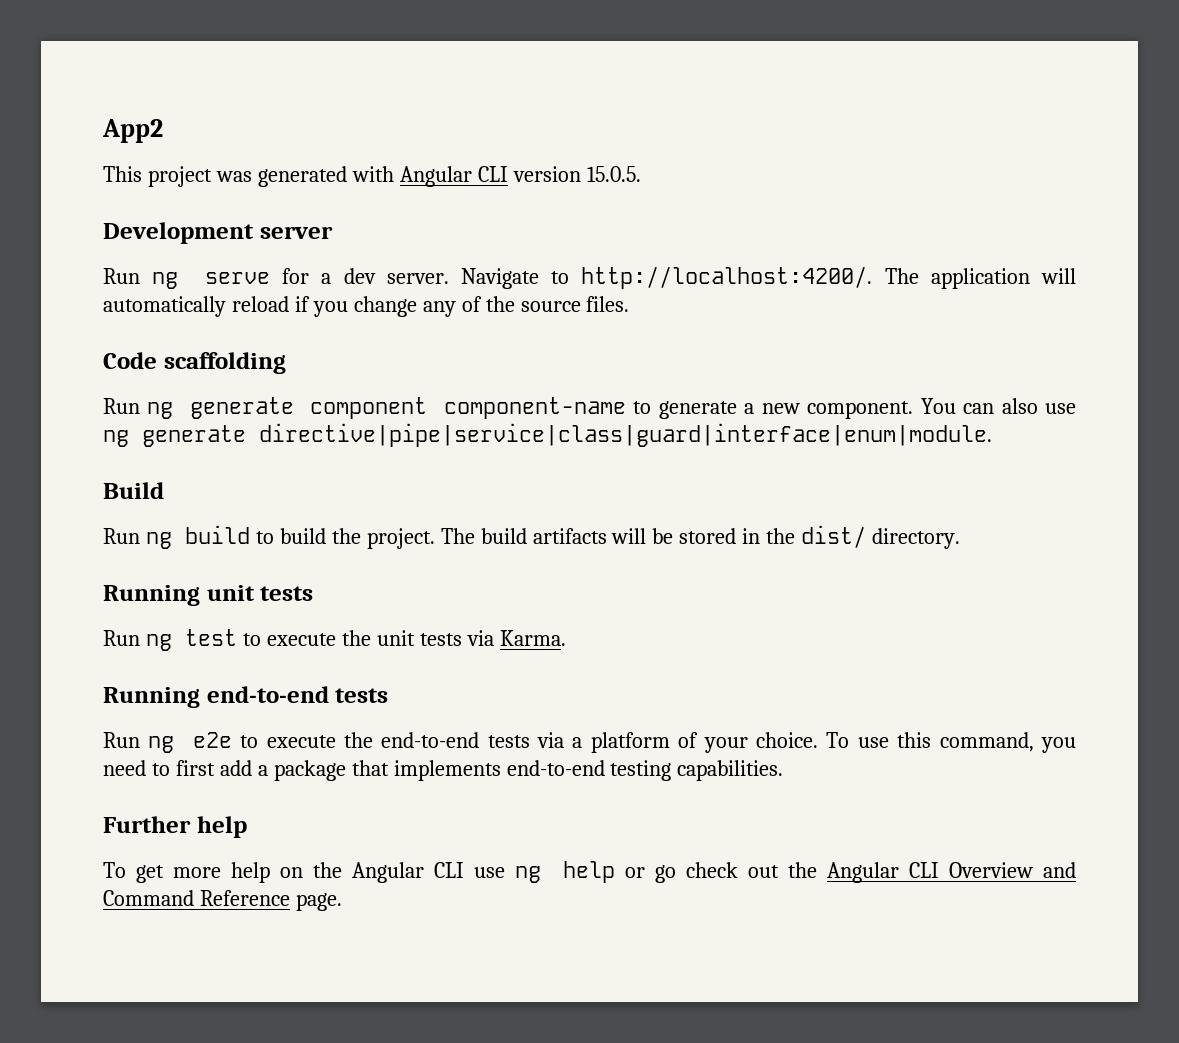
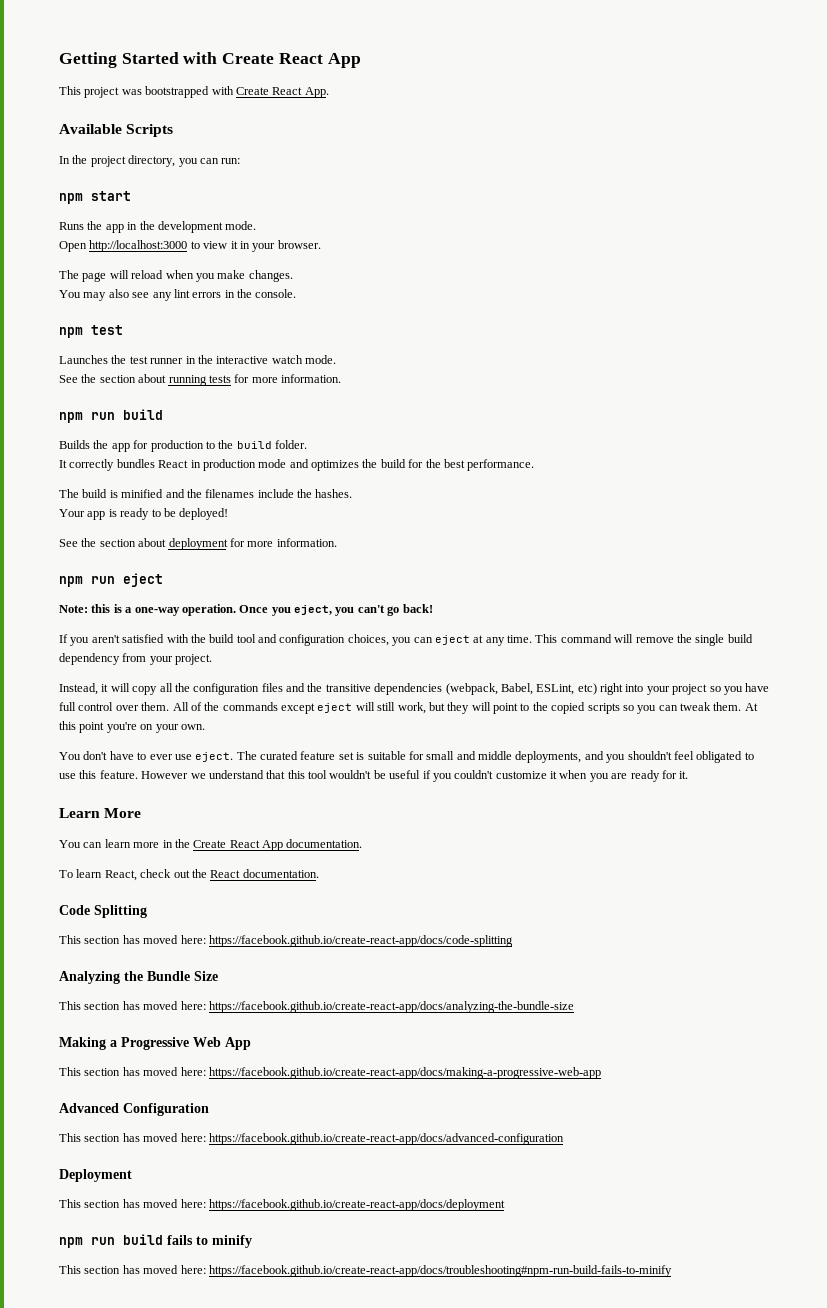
[102,119,163,143] [103,166,641,187] [103,222,333,244] [103,266,1076,289] [103,296,630,317] [103,352,286,374] [103,397,1076,419] [103,423,992,447] [103,482,164,499] [103,525,961,549] [103,585,314,606] [103,629,566,651] [103,686,389,708] [103,732,1076,753] [103,760,784,781] [103,816,247,838] [103,861,1077,883] [103,890,342,911] App2 // This project was generated with Angular CLI version 15.0.5. // Development server // Run ng serve for a dev server. Navigate to http://localhost:4200/. The application will automatically reload if you change any of the source files. // Code scaffolding // Run ng generate component component-name to generate a new component. You can also use ng generate directive|pipe|service|class|guard|interface|enum|module. // Build // Run ng build to build the project. The build artifacts will be stored in the dist/ directory. // Running unit tests // Run ng test to execute the unit tests via Karma. // Running end-to-end tests // Run ng e2e to execute the end-to-end tests via a platform of your choice. To use this command, you need to first add a package that implements end-to-end testing capabilities. // Further help // To get more help on the Angular CLI use ng help or go check out the Angular CLI Overview and Command Reference page. -> [59,52,361,68] [59,86,329,98] [59,124,174,137] [59,155,241,167] [59,191,131,204] [59,221,257,233] [59,240,321,252] [59,270,293,282] [59,289,297,301] [59,325,123,338] [59,355,336,364] [59,374,341,386] [59,409,163,423] [59,440,307,452] [59,459,535,471] [59,489,353,498] [59,508,229,520] [59,538,337,550] [59,573,163,587] [59,604,433,616] [59,634,753,646] [59,653,213,665] [59,683,770,695] [59,702,758,714] [59,721,205,733] [59,751,754,763] [59,770,689,782] [59,808,142,818] [59,839,363,851] [59,869,319,881] [59,905,147,918] [59,935,513,947] [59,971,218,984] [59,1001,574,1013] [59,1037,251,1050] [59,1067,601,1079] [59,1103,209,1116] [59,1133,564,1145] [59,1169,132,1182] [59,1199,505,1211] [59,1234,252,1248] [59,1265,672,1277] Getting Started with Create React App // This project was bootstrapped with Create React App. // Available Scripts // In the project directory, you can run: // npm start // Runs the app in the development mode. // Open http://localhost:3000 to view it in your browser. // The page will reload when you make changes. // You may also see any lint errors in the console. // npm test // Launches the test runner in the interactive watch mode. // See the section about running tests for more information. // npm run build // Builds the app for production to the build folder. // It correctly bundles React in production mode and optimizes the build for the best performance. // The build is minified and the filenames include the hashes. // Your app is ready to be deployed! // See the section about deployment for more information. // npm run eject // Note: this is a one-way operation. Once you eject, you can't go back! // If you aren't satisfied with the build tool and configuration choices, you can eject at any time. This command will remove the single build dependency from your project. // Instead, it will copy all the configuration files and the transitive dependencies (webpack, Babel, ESLint, etc) right into your project so you have full control over them. All of the commands except eject will still work, but they will point to the copied scripts so you can tweak them. At this point you're on your own. // You don't have to ever use eject. The curated feature set is suitable for small and middle deployments, and you shouldn't feel obligated to use this feature. However we understand that this tool wouldn't be useful if you couldn't customize it when you are ready for it. // Learn More // You can learn more in the Create React App documentation. // To learn React, check out the React documentation. // Code Splitting // This section has moved here: https://facebook.github.io/create-react-app/docs/code-splitting // Analyzing the Bundle Size // This section has moved here: https://facebook.github.io/create-react-app/docs/analyzing-the-bundle-size // Making a Progressive Web App // This section has moved here: https://facebook.github.io/create-react-app/docs/making-a-progressive-web-app // Advanced Configuration // This section has moved here: https://facebook.github.io/create-react-app/docs/advanced-configuration // Deployment // This section has moved here: https://facebook.github.io/create-react-app/docs/deployment // npm run build fails to minify // This section has moved here: https://facebook.github.io/create-react-app/docs/troubleshooting#npm-run-build-fails-to-minify

